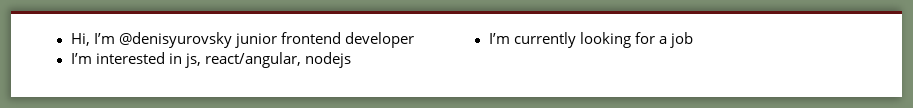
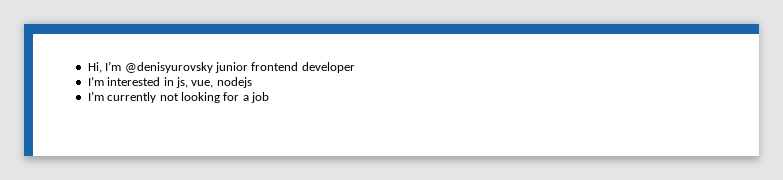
[204,52,301,68] react/angular, -> [191,80,214,88] vue,
(576, 40) none -> [159,93,179,101] not

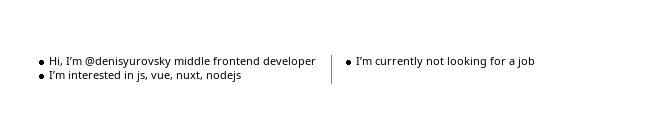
[214,62,248,73] junior -> [174,57,211,65] middle
(214, 84) none -> [176,71,204,80] nuxt,

